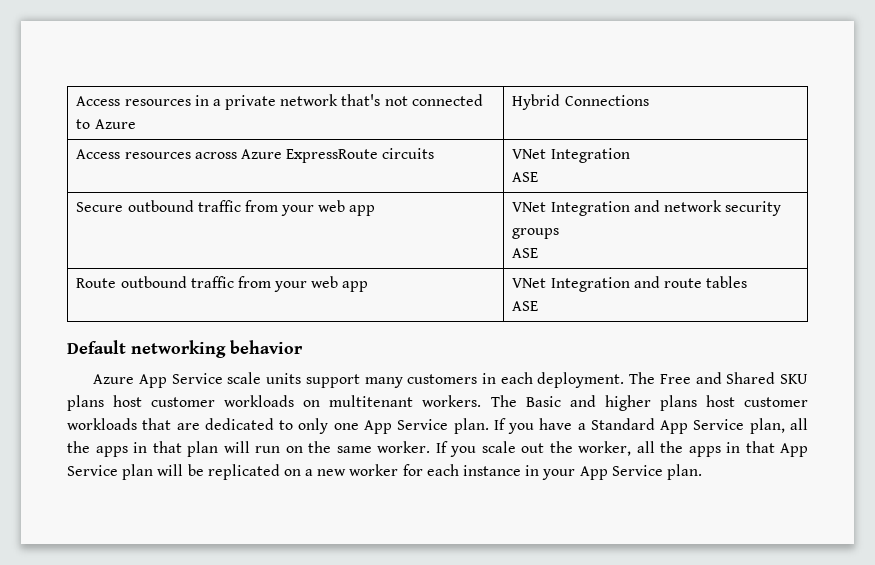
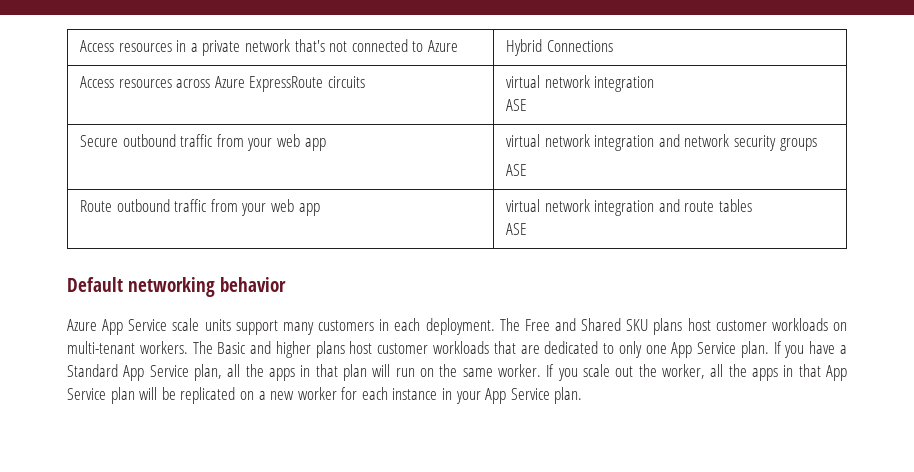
[512,148,630,163] VNet Integration -> [506,75,655,92] virtual network integration
[512,201,630,216] VNet Integration -> [506,134,655,151] virtual network integration
[512,277,630,292] VNet Integration -> [506,199,655,216] virtual network integration
[329,395,414,407] multitenant -> [67,341,135,354] multi-tenant

